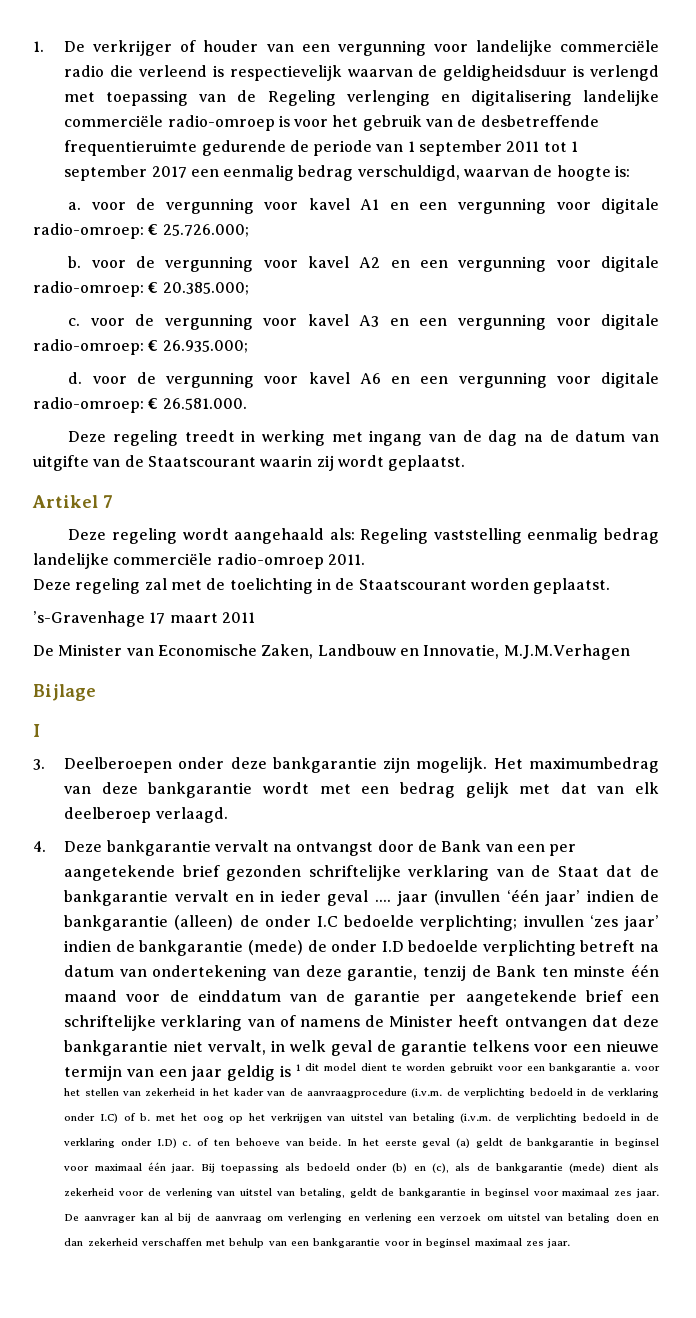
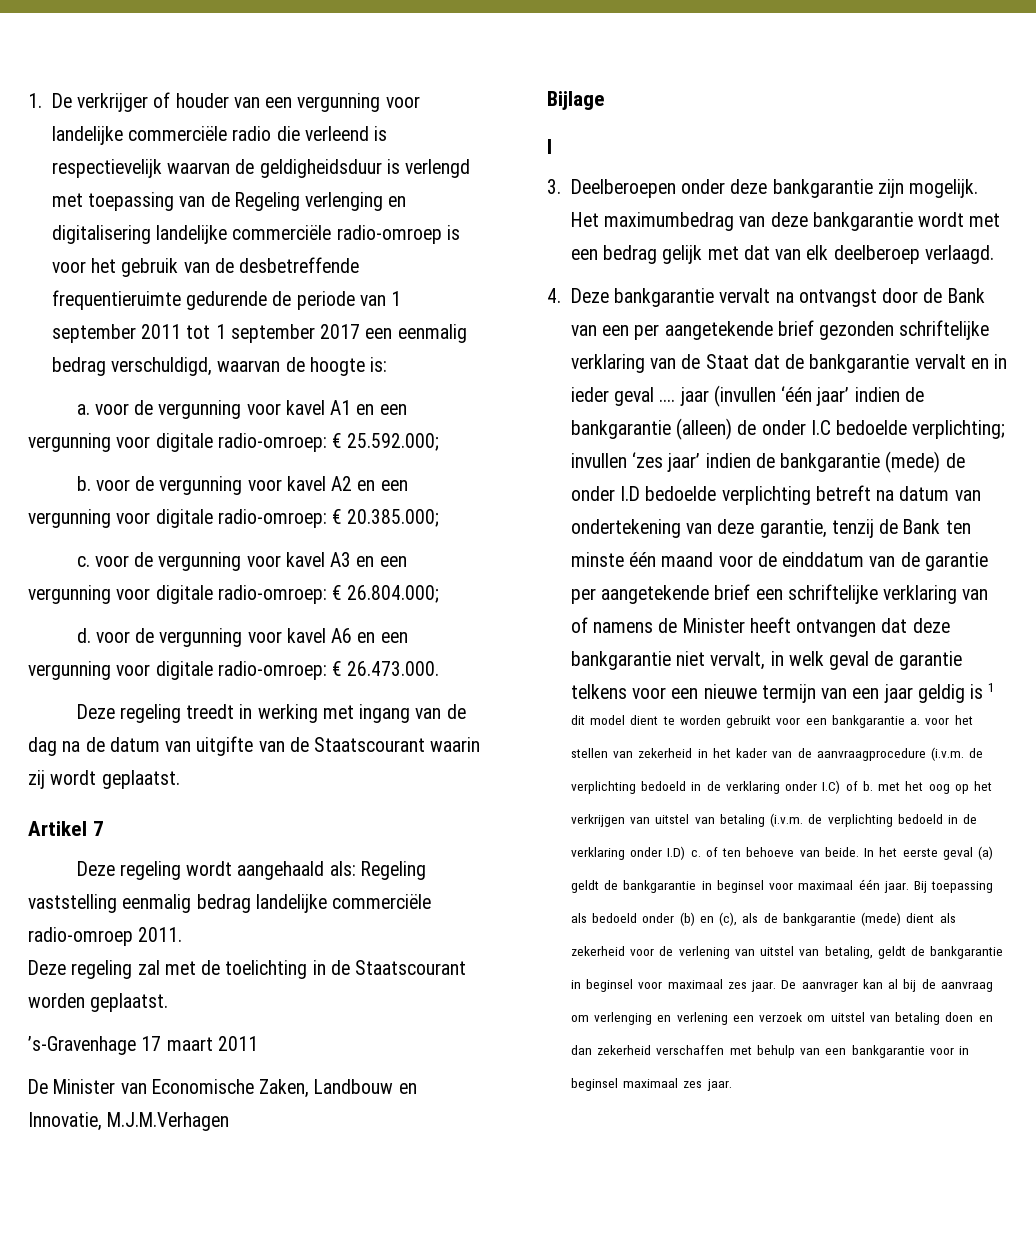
[162,224,249,237] 25.726.000; -> [347,433,440,451] 25.592.000;
[162,340,248,353] 26.935.000; -> [347,585,440,603] 26.804.000;
[162,398,247,410] 26.581.000. -> [347,661,440,676] 26.473.000.

